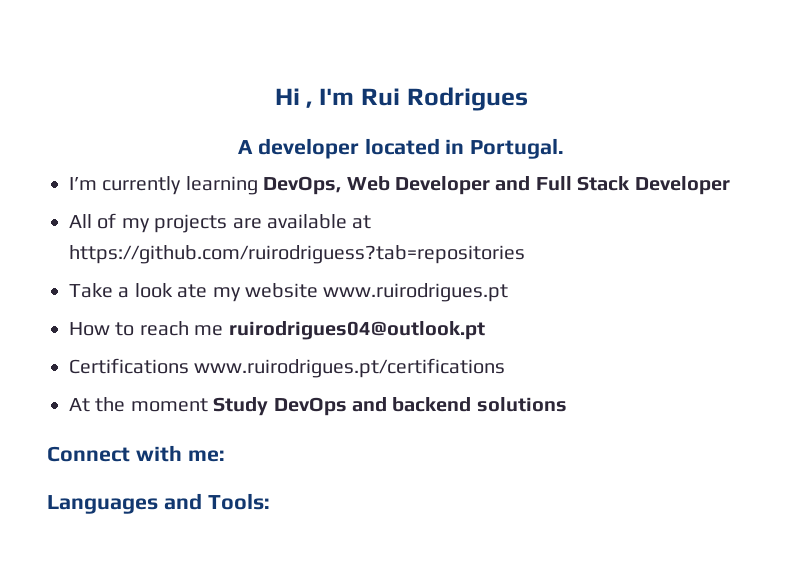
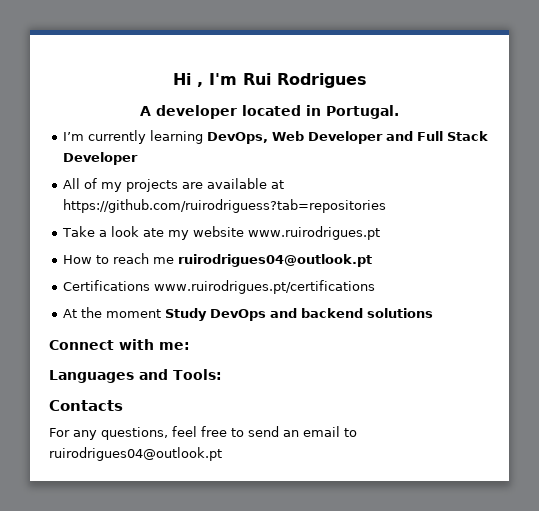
(270, 501) none -> [49,400,123,411] [49,426,357,440] [49,447,222,461] // Contacts // For any questions, feel free to send an email to ruirodrigues04@outlook.pt

